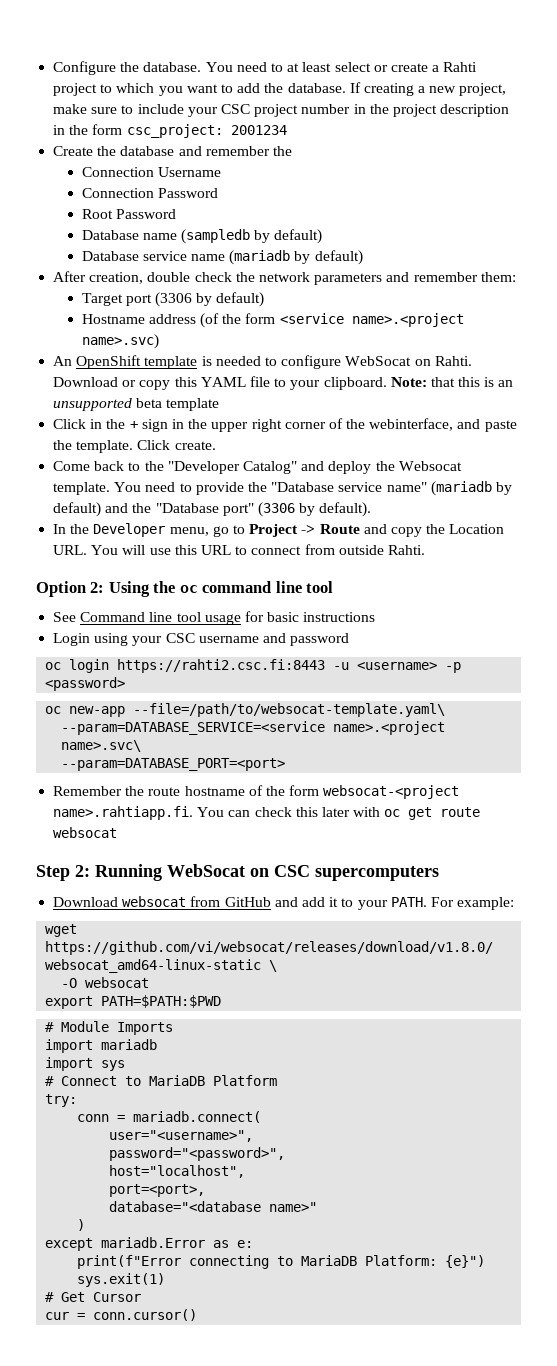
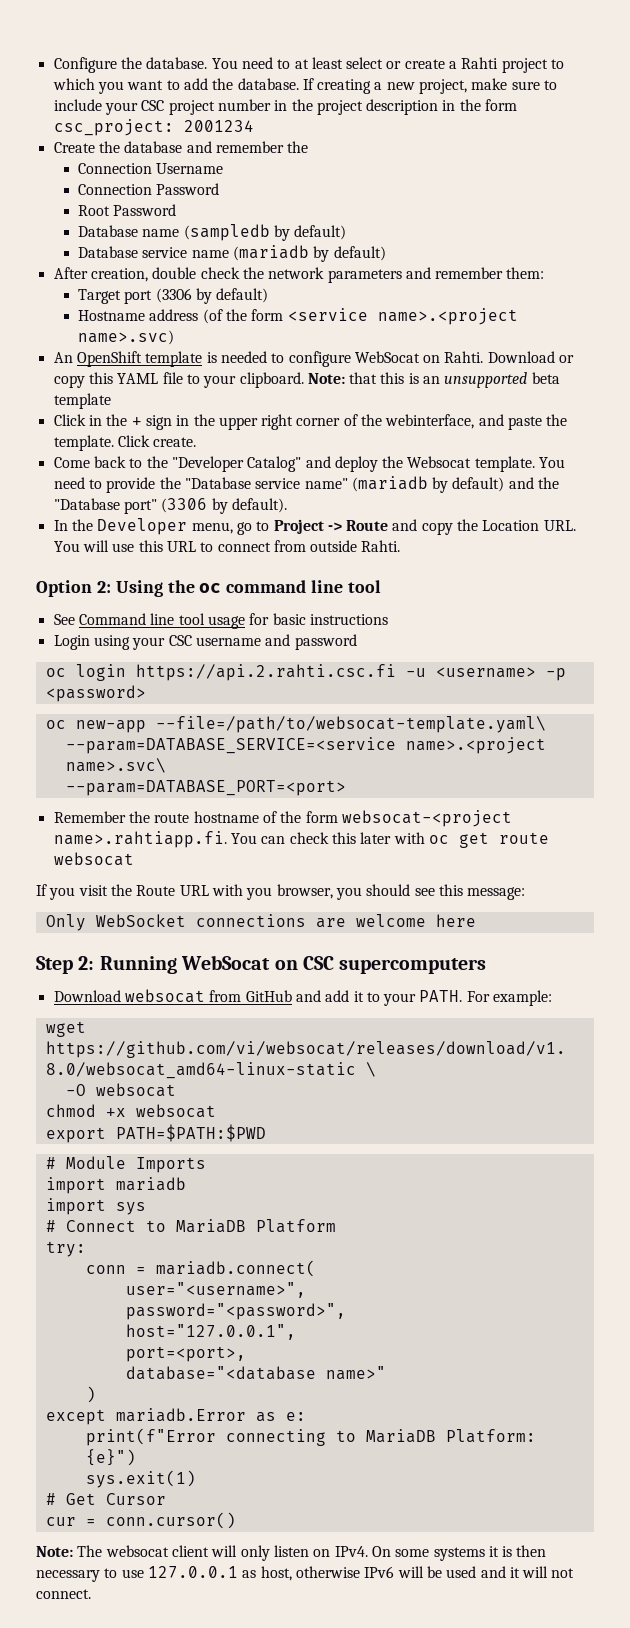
[117,659,326,673] https://rahti2.csc.fi:8443 -> [135,664,396,681] https://api.2.rahti.csc.fi
(118, 832) none -> [36,884,526,900] [45,914,476,931] // If you visit the Route URL with you browser, you should see this message: // Only WebSocket connections are welcome here
(150, 982) none -> [45,1104,216,1118] // chmod +x websocat
[109,1165,246,1178] host="localhost", -> [125,1324,296,1340] host="127.0.0.1",
(198, 1315) none -> [36,1545,547,1561] [36,1566,575,1582] [36,1589,91,1599] // Note: The websocat client will only listen on IPv4. On some systems it is then necessary to use 127.0.0.1 as host, otherwise IPv6 will be used and it will not connect.

